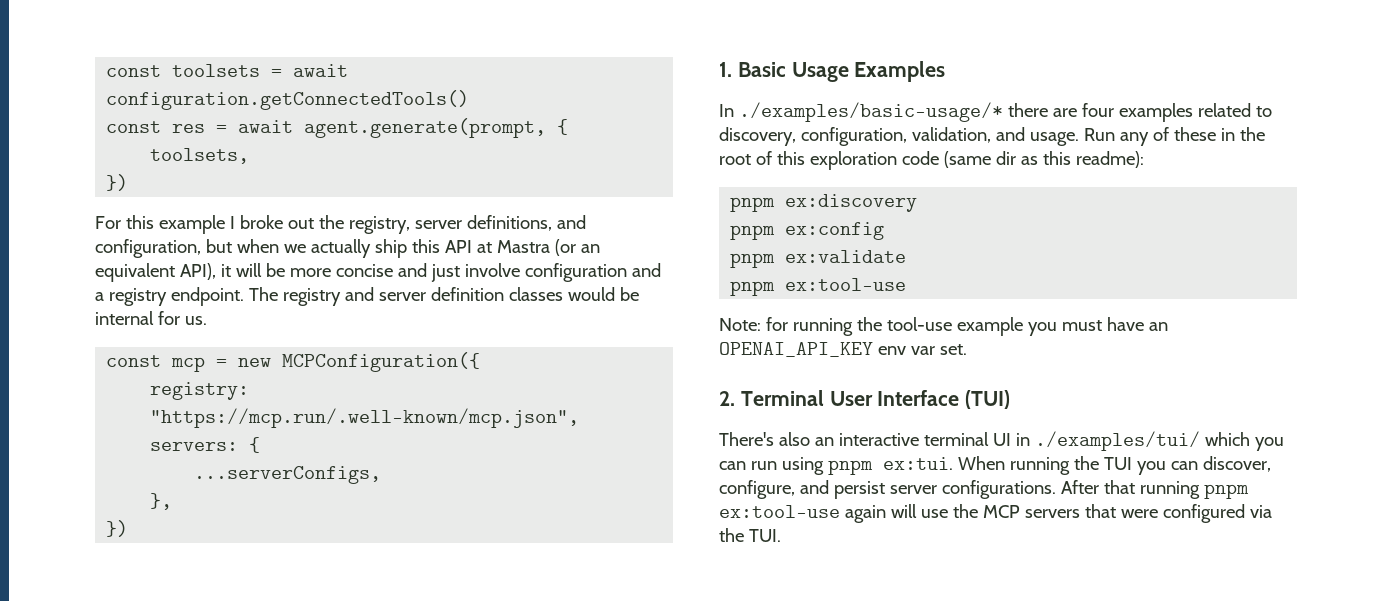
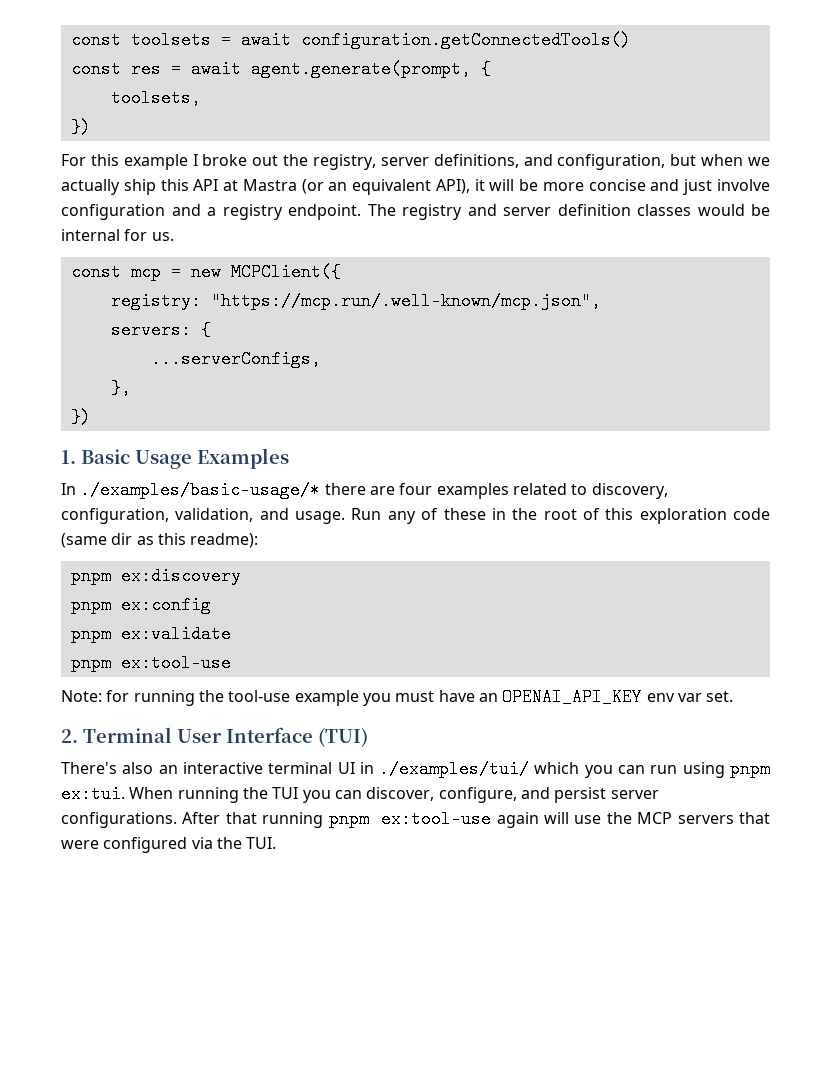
[282,352,481,372] MCPConfiguration({ -> [230,263,341,281] MCPClient({

